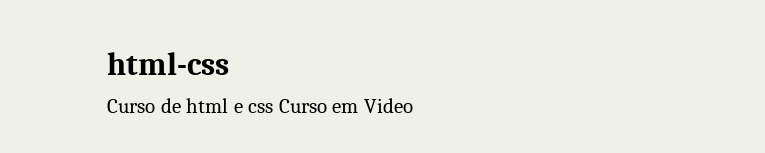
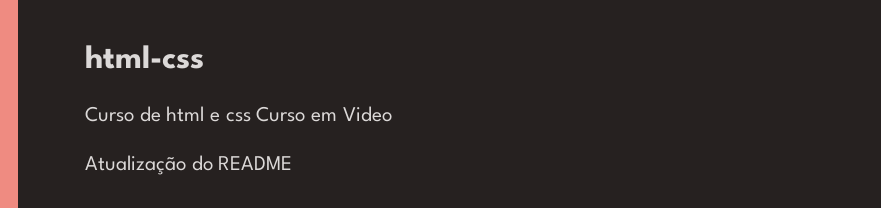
(413, 105) none -> [85,155,293,175] // Atualização do README

